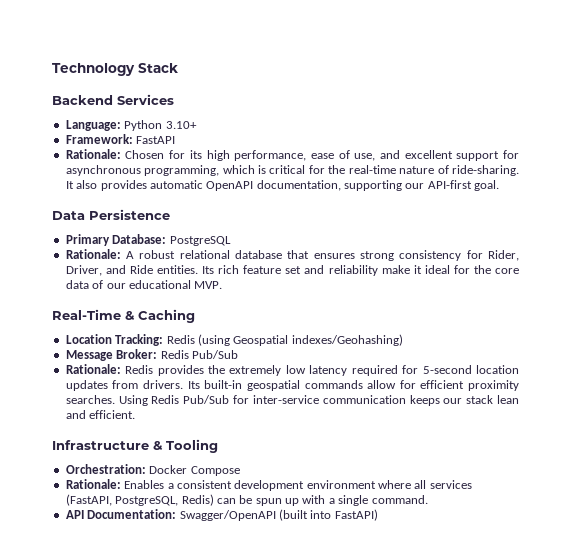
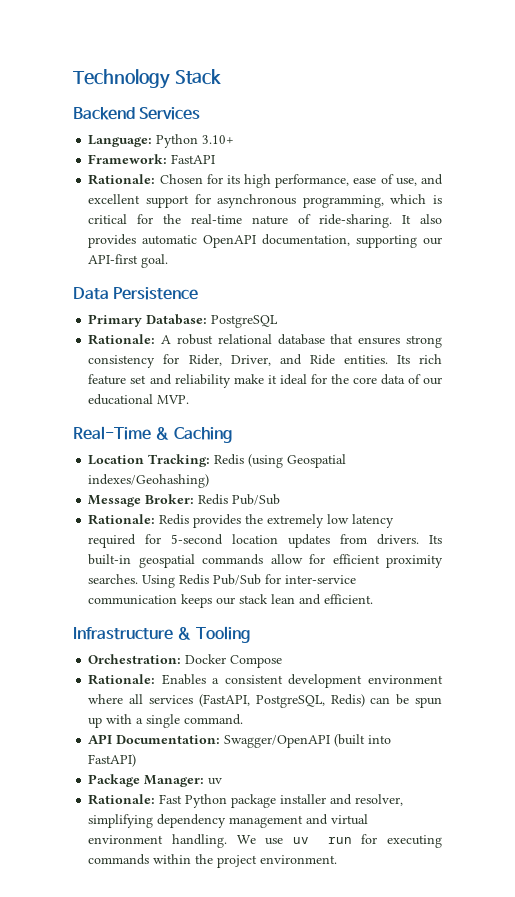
(378, 515) none -> [88,774,223,787] [88,794,404,808] [88,814,369,828] [88,834,442,848] [88,854,338,868] // Package Manager: uv // Rationale: Fast Python package installer and resolver, simplifying dependency management and virtual environment handling. We use uv run for executing commands within the project environment.

